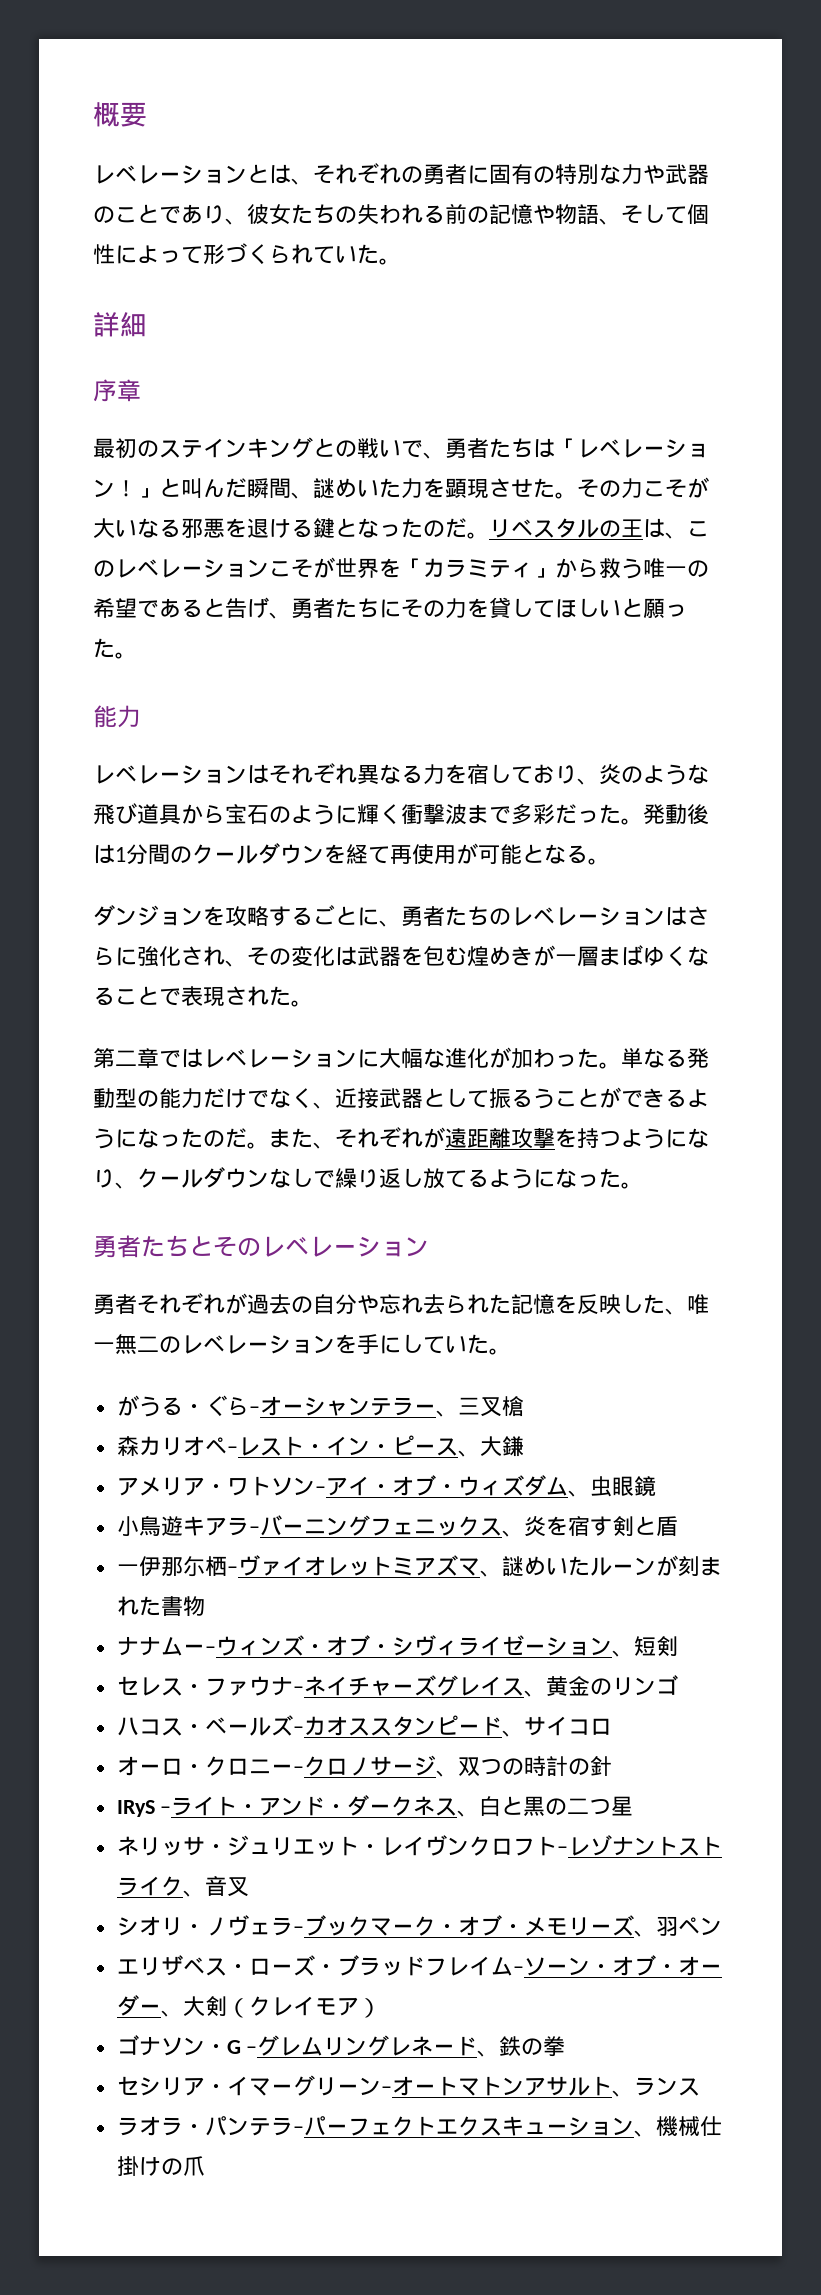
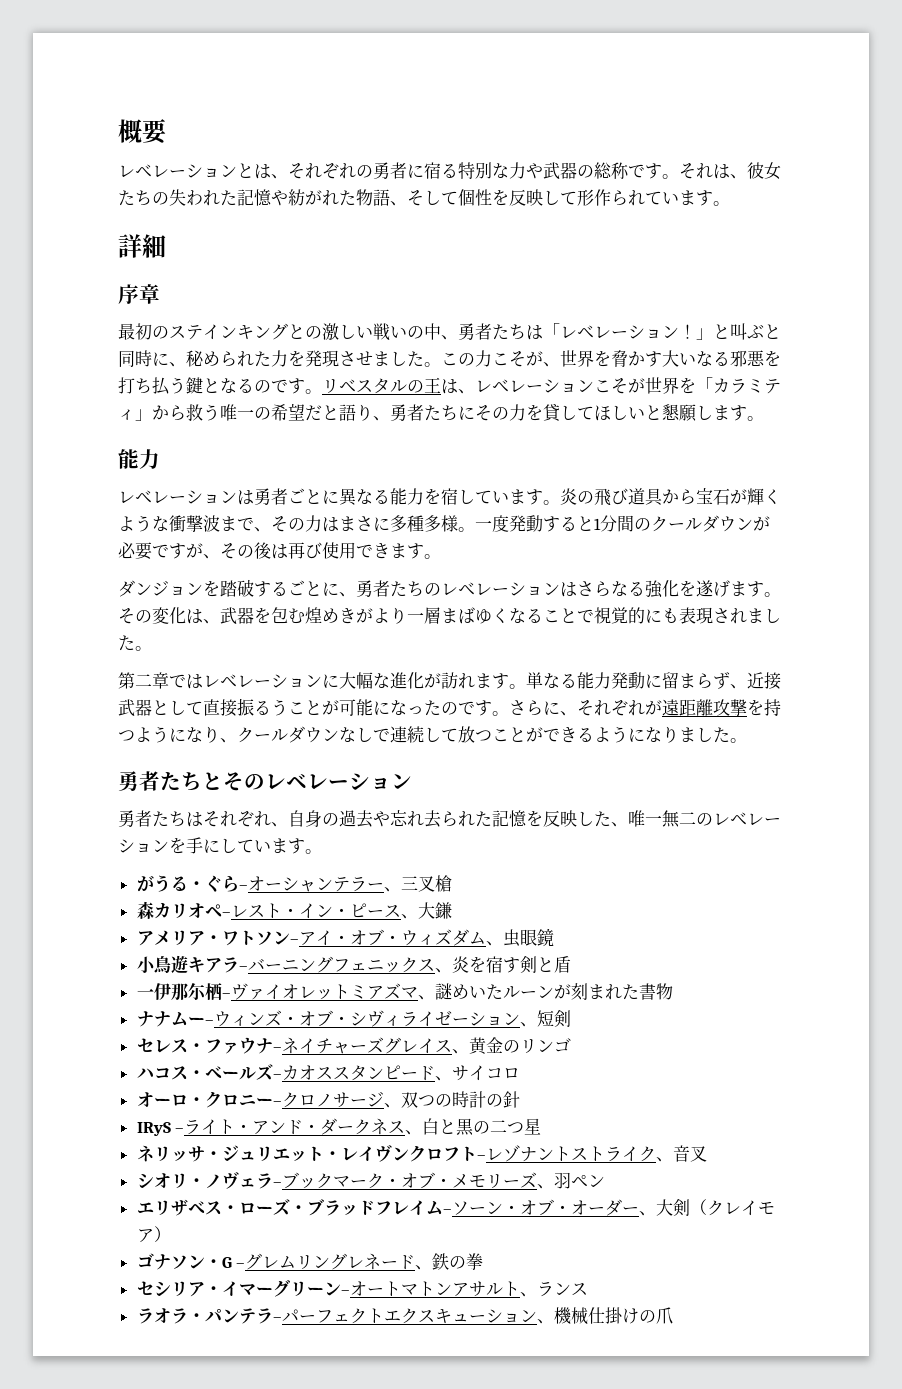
[489,164,555,185] 固有の -> [424,162,458,179] 宿る
[115,204,225,224] ことであり -> [594,162,730,179] 総称です。それは
[423,203,555,224] る前の記憶や -> [220,189,356,206] た記憶や紡がれた
[115,243,269,265] によって形づく -> [492,189,611,206] を反映して形作
[357,244,379,264] た -> [679,190,713,206] ます
[357,438,423,458] 戦いで -> [322,323,441,341] 激しい戦いの中
[203,477,709,499] [93,518,467,538] んだ瞬間、謎めいた力を顕現させた。その力こそが大いなる邪悪を退ける鍵となったのだ -> [747,324,781,339] [118,350,781,367] [118,377,305,395] ぶと同時に、秘められた力を発現させました。この力こそが、世界を脅かす大いなる邪悪を打ち払う鍵となるのです
[687,521,709,537] [93,560,115,577] この -> (475, 391) none
[137,597,269,618] であると告げ -> [305,404,373,421] だと語り
[643,598,687,618] [93,638,115,658] 願った -> [662,404,747,422] 懇願します
[269,763,709,785] [93,803,709,825] [93,844,115,864] それぞれ異なる力を宿しており、炎のような飛び道具から宝石のように輝く衝撃波まで多彩だった。発動後は -> [254,488,781,506] [118,515,594,532] 勇者ごとに異なる能力を宿しています。炎の飛び道具から宝石が輝くような衝撃波まで、その力はまさに多種多様。一度発動すると
[324,843,588,864] を経て再使用が可能となる -> [753,516,770,531] [118,542,424,560] が必要ですが、その後は再び使用できます
[225,906,269,927] 攻略 -> [220,579,254,597] 踏破
[115,946,247,967] に強化され、 -> [611,580,781,598] なる強化を遂げます。
(357, 956) none -> [203,619,220,624] 、
(555, 955) none -> [373,607,407,624] より
(181, 997) none -> [594,607,679,624] 視覚的にも
(269, 996) none -> [747,608,781,623] まし
[511,1048,709,1069] [93,1088,313,1109] 加わった。単なる発動型の能力だけでなく -> [441,672,730,689] 訪れます。単なる能力発動に留まらず
(489, 1099) none -> [203,699,237,717] 直接
[621,1088,709,1108] [93,1128,313,1149] できるようになったのだ。また -> [339,699,560,716] 可能になったのです。さらに
[335,1168,599,1189] 繰り返し放てるようになっ -> [390,726,713,743] 連続して放つことができるようになりまし
[137,1293,357,1315] それぞれが過去の自分 -> [152,810,373,828] たちはそれぞれ、自身の過去
[467,1334,489,1354] た -> [271,838,305,854] ます

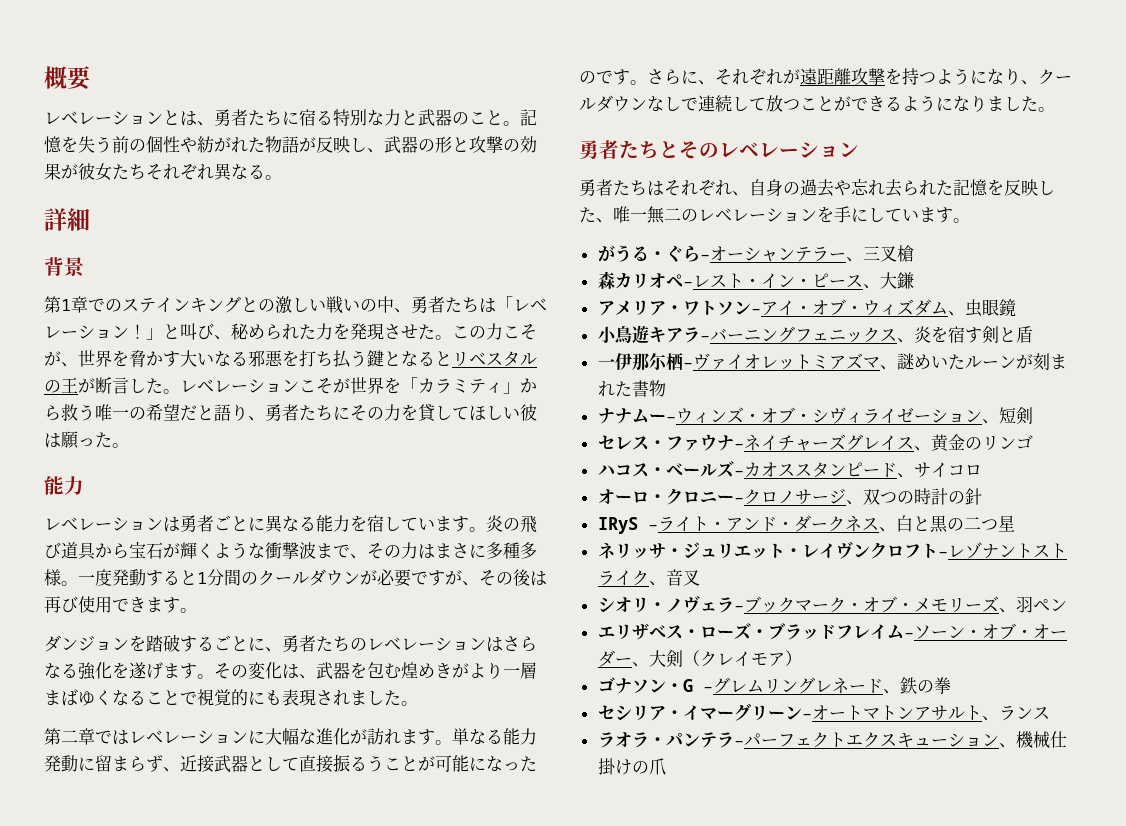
[288,162,781,180] [118,189,713,206] それぞれの勇者に宿る特別な力や武器の総称です。それは、彼女たちの失われた記憶や紡がれた物語、そして個性を反映して形作られています -> [214,109,537,127] [44,136,537,154] [44,163,265,181] 勇者たちに宿る特別な力と武器のこと。記憶を失う前の個性や紡がれた物語が反映し、武器の形と攻撃の効果が彼女たちそれぞれ異なる
[118,284,160,304] [118,323,152,340] 序章 // 最初 -> [44,257,84,277] [44,296,105,313] 背景 // 第1章で
[747,324,781,339] [118,350,169,367] ぶと同時に -> [197,323,214,340] び
[373,351,407,366] まし -> (418, 331) none
[254,378,322,394] のです。 -> [435,351,452,366] と
[441,379,475,394] は、 -> [78,377,180,394] が断言した。
[645,404,747,422] と懇願します -> [520,404,537,421] [44,431,112,449] 彼は願った

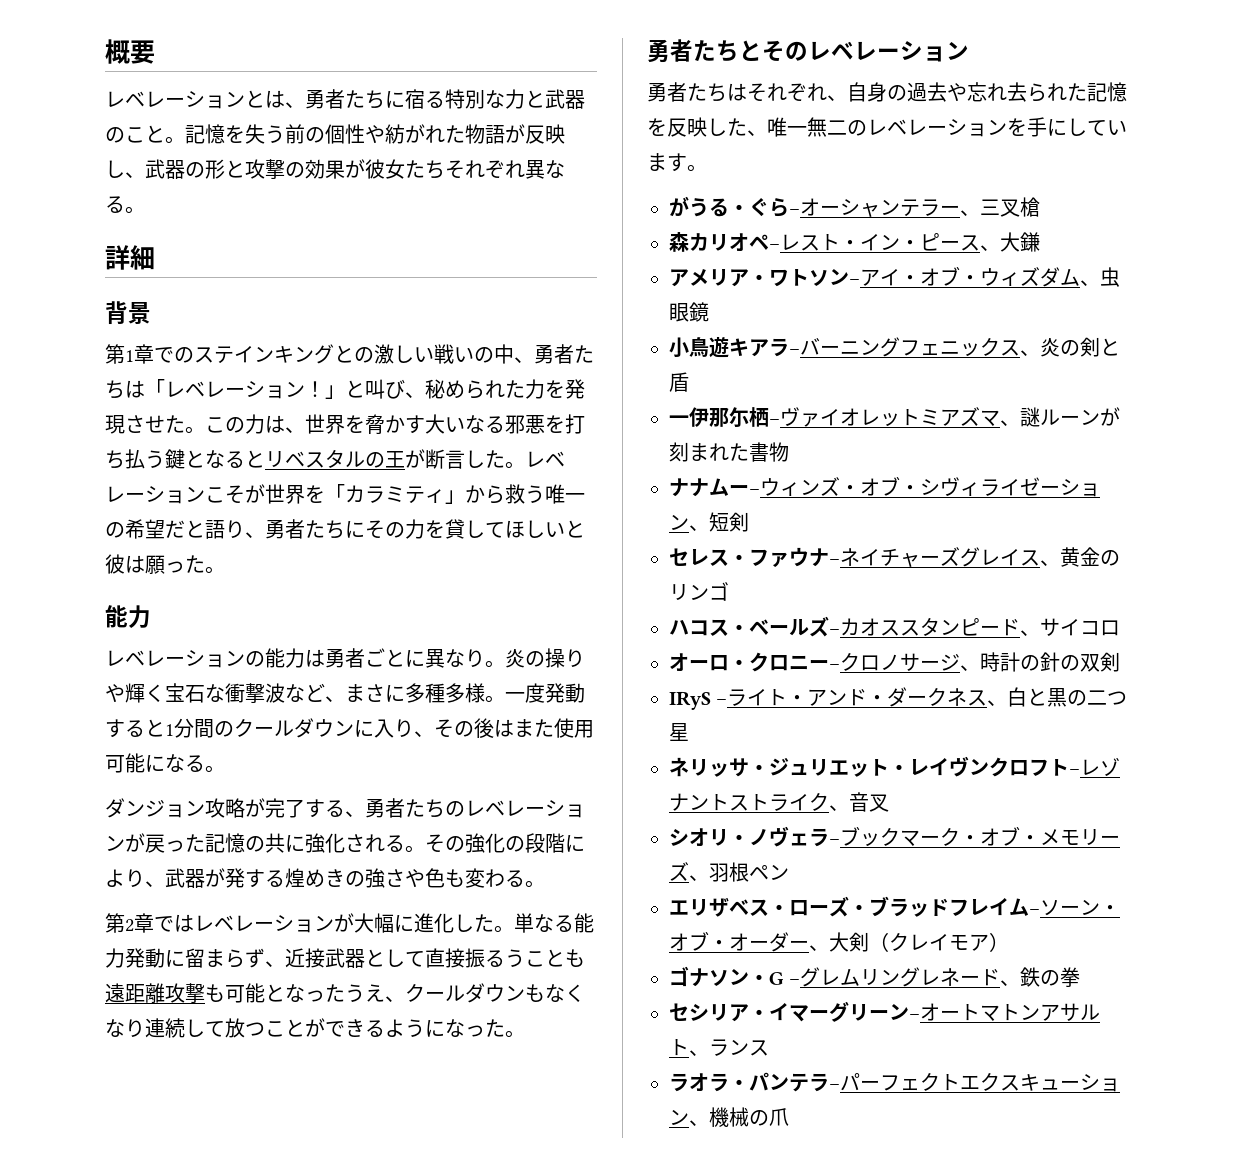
[503,324,537,340] [44,351,61,366] こそが -> [265,415,285,433] は
(520, 413) none -> [565,520,585,538] と
(163, 524) none -> [245,648,305,668] の能力
[299,515,537,533] [44,542,435,560] る能力を宿しています。炎の飛び道具から宝石が輝くような衝撃波まで、その力は -> [465,648,585,668] [105,683,345,703] り。炎の操りや輝く宝石な衝撃波など、
[360,569,547,587] [44,596,180,613] が必要ですが、その後は再び使用できます -> [354,718,594,738] [105,753,205,773] に入り、その後はまた使用可能になる
[129,634,265,652] を踏破するごとに -> [205,798,345,818] 攻略が完了する
[486,636,537,652] [44,662,537,680] [44,689,401,706] はさらなる強化を遂げます。その変化は、武器を包む煌めきがより一層まばゆくなることで視覚的にも表現されました -> [125,833,585,853] [105,868,525,888] が戻った記憶の共に強化される。その強化の段階により、武器が発する煌めきの強さや色も変わる
[61,730,78,743] 二 -> [125,919,134,932] 2
[248,728,435,745] に大幅な進化が訪れます -> [334,913,494,933] が大幅に進化した
[418,755,537,772] [579,68,1021,85] が可能になったのです。さらに、それぞれが遠距離攻撃を持つようになり -> [565,949,585,967] [105,983,385,1003] も遠距離攻撃も可能となったうえ
[647,96,698,111] なしで -> [525,984,585,1002] [105,1019,145,1038] もなくなり
[970,95,1021,112] りまし -> [465,1025,485,1037] っ
[930,326,982,343] を宿す -> [1060,340,1080,356] の
[913,354,965,370] めいた -> (1040, 417) none
[862,489,914,505] 双つの -> (980, 668) none
(982, 496) none -> [1060,652,1120,672] の双剣
(1033, 604) none -> [729,862,749,882] 根
[1049,731,1067,748] [597,758,632,775] 仕掛け -> (749, 1117) none

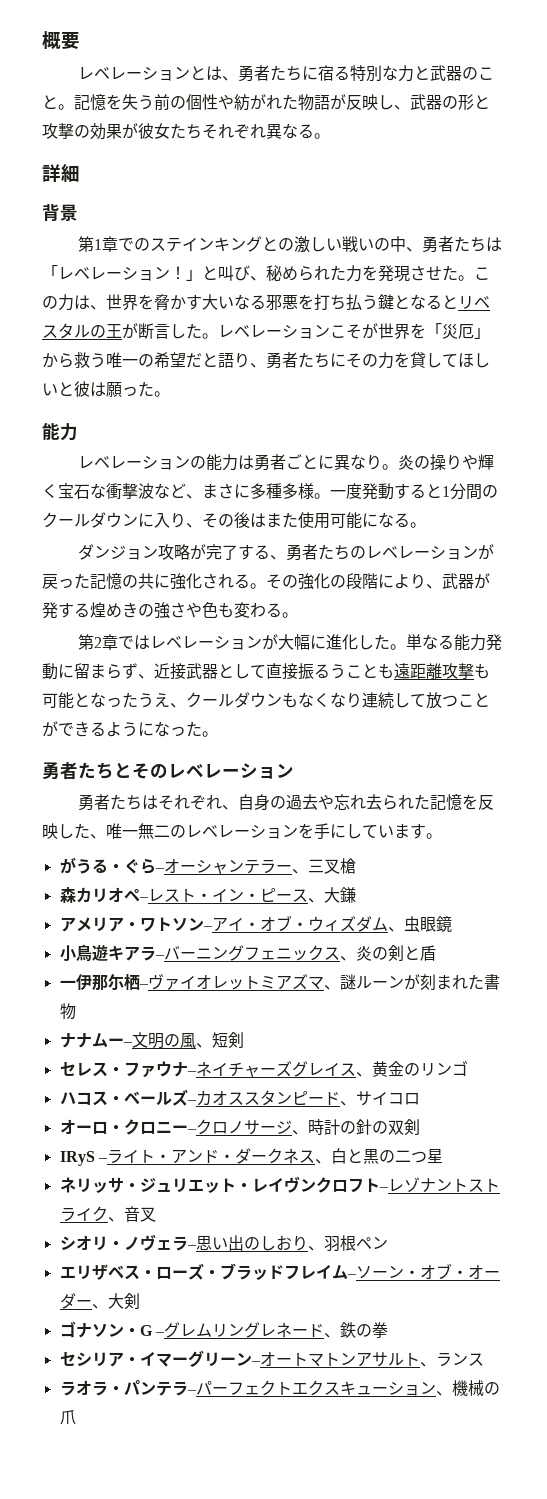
[345,485,445,504] カラミティ -> [442,324,474,339] 災厄
[760,476,1100,497] [669,514,689,530] ウィンズ・オブ・シヴィライゼーション -> [131,1032,196,1049] 文明の風
[840,826,1120,847] [669,862,689,881] ブックマーク・オブ・メモリーズ -> [195,1235,308,1251] 思い出のしおり
[869,932,1009,952] （クレイモア） -> (140, 1301) none

